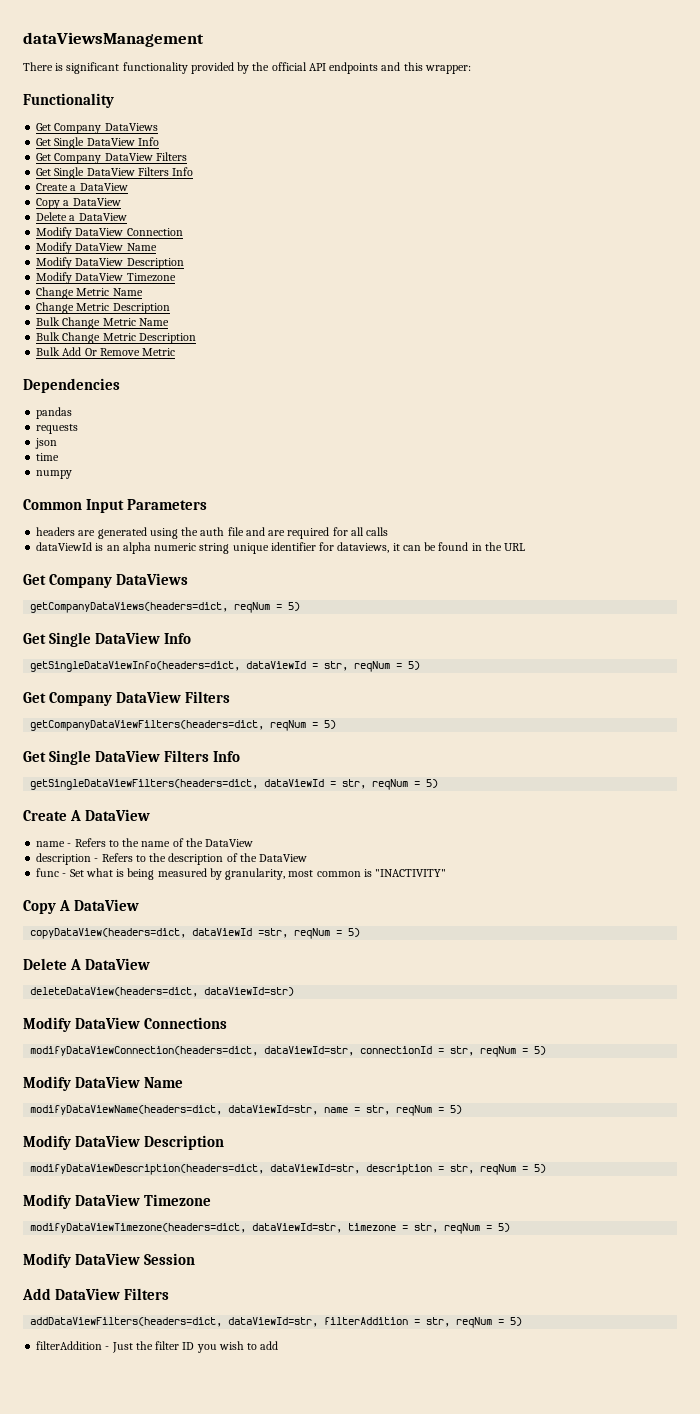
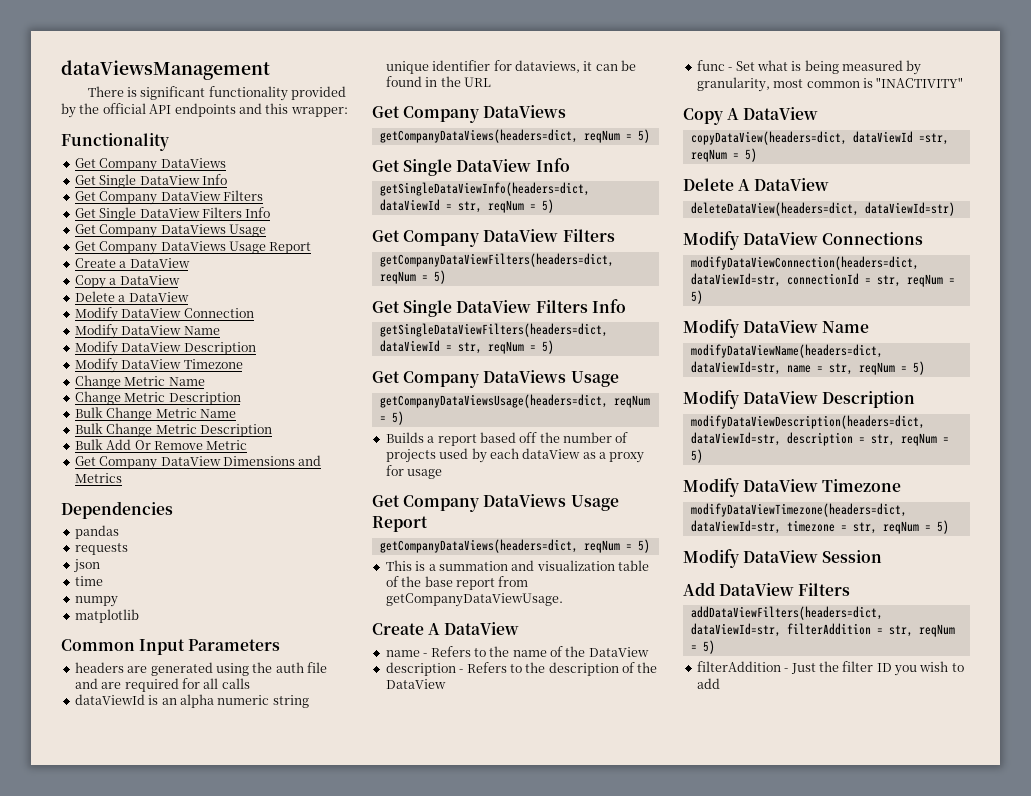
(194, 171) none -> [74,224,266,238] [74,241,312,255] // Get Company DataViews Usage // Get Company DataViews Usage Report
(176, 352) none -> [74,455,322,470] [74,473,122,483] // Get Company DataView Dimensions and Metrics
(73, 474) none -> [74,609,139,623] // matplotlib
(439, 783) none -> [372,370,619,388] [379,394,650,408] [379,411,404,425] [385,432,629,446] [385,448,645,463] [385,465,443,479] [372,494,619,512] [372,516,428,532] [379,539,650,553] [385,560,649,571] [385,576,529,590] [385,593,563,607] // Get Company DataViews Usage // getCompanyDataViewsUsage(headers=dict, reqNum = 5) // Builds a report based off the number of projects used by each dataView as a proxy for usage // Get Company DataViews Usage Report // getCompanyDataViews(headers=dict, reqNum = 5) // This is a summation and visualization table of the base report from getCompanyDataViewUsage.

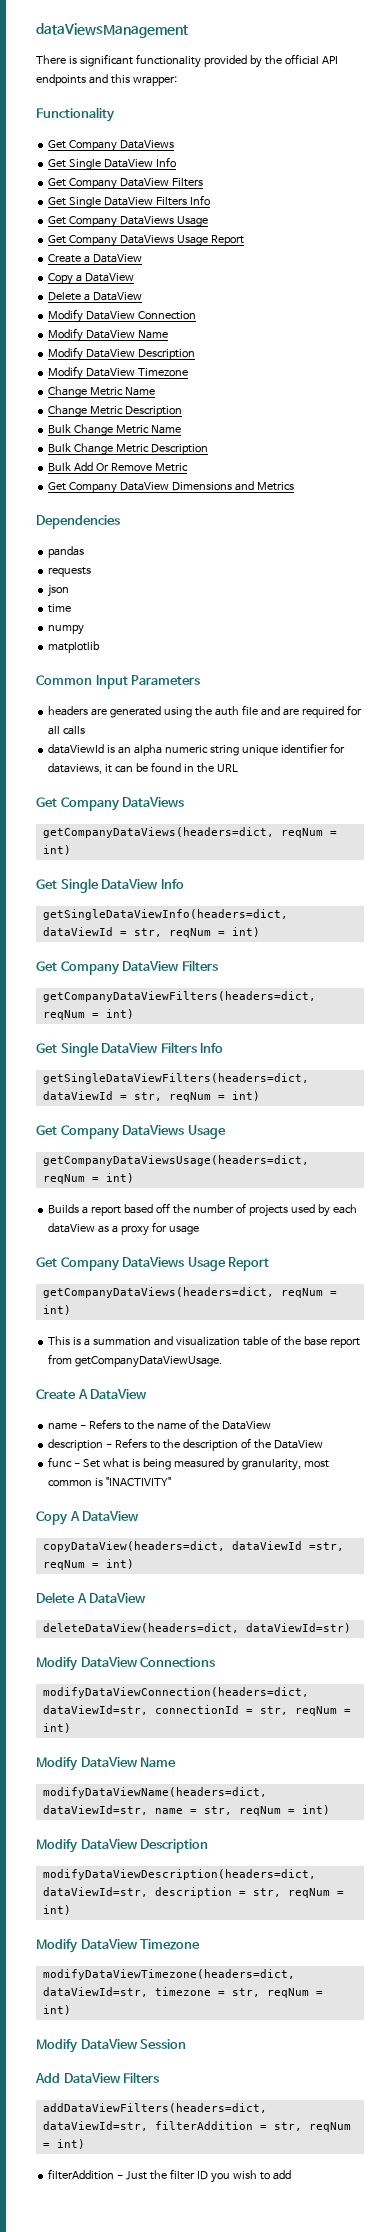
[637,129,650,143] 5) -> [42,845,71,855] int)
[541,199,554,213] 5) -> [231,927,260,937] int)
[433,270,446,284] 5) -> [105,1009,134,1019] int)
[541,340,554,354] 5) -> [231,1091,260,1101] int)
[391,411,404,425] 5) -> [105,1173,134,1183] int)
[637,539,650,553] 5) -> [42,1305,71,1315] int)
[744,148,757,162] 5) -> [105,1559,134,1569] int)
[690,290,703,304] 5) -> [42,1723,71,1733] int)
[912,361,925,375] 5) -> [301,1805,330,1815] int)
[690,449,703,463] 5) -> [42,1905,71,1915] int)
[936,520,949,534] 5) -> [42,2005,71,2015] int)
[702,640,715,654] 5) -> [56,2139,85,2149] int)

